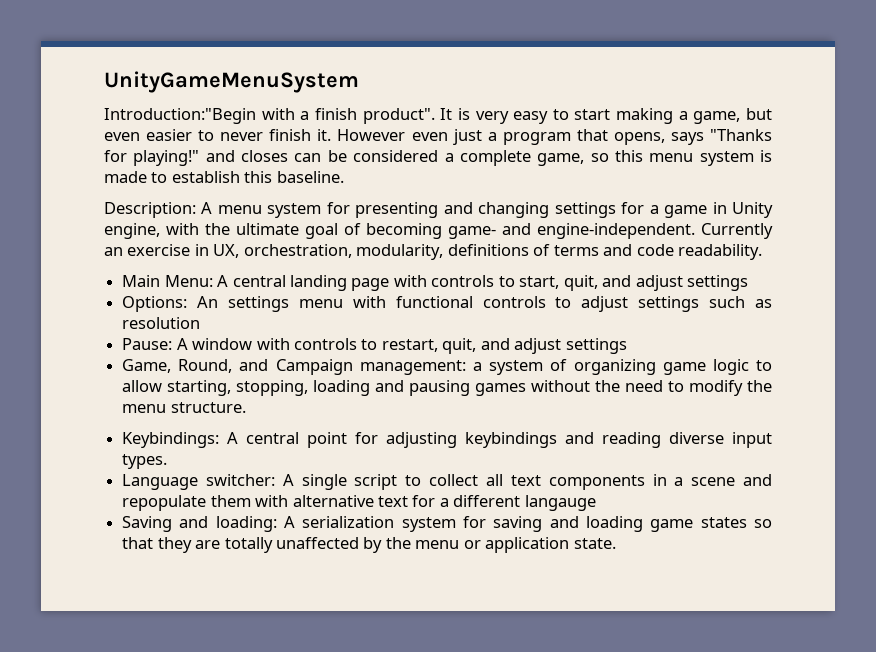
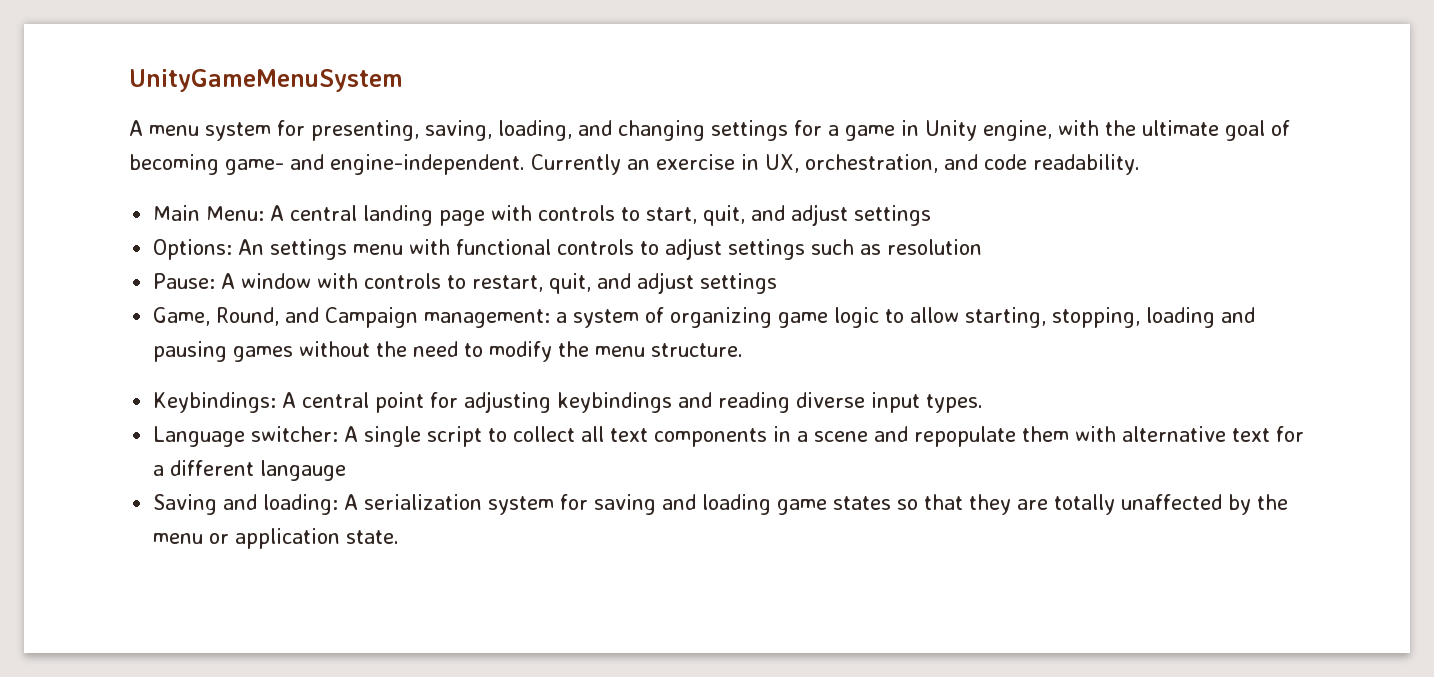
[104,108,772,124] [104,129,772,145] [104,150,772,166] [104,171,344,183] [104,202,196,218] Introduction:"Begin with a finish product". It is very easy to start making a game, but even easier to never finish it. However even just a program that opens, says "Thanks for playing!" and closes can be considered a complete game, so this menu system is made to establish this baseline. // Description: -> (403, 80) none
[355,202,439,218] presenting -> [311,120,572,141] presenting, saving, loading,
[356,244,599,260] modularity, definitions of terms -> (938, 163) none

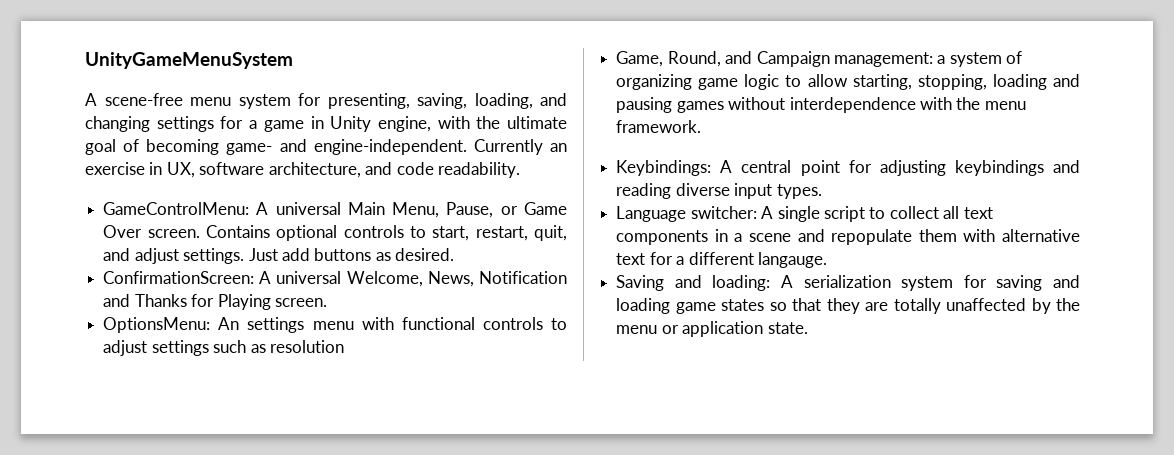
(143, 128) none -> [104,93,183,106] scene-free
[805,154,938,173] orchestration, -> [199,162,361,178] software architecture,
[153,205,533,226] Main Menu: A central landing page with -> [103,202,567,218] [103,225,338,241] GameControlMenu: A universal Main Menu, Pause, or Game Over screen. Contains optional
[703,204,932,226] [153,239,233,260] quit, and adjust settings // Options: -> [475,225,567,241] [103,248,455,264] [103,271,567,287] [103,294,327,310] [103,317,211,333] restart, quit, and adjust settings. Just add buttons as desired. // ConfirmationScreen: A universal Welcome, News, Notification and Thanks for Playing screen. // OptionsMenu:
[153,272,778,294] // Pause: A window with controls to restart, quit, and adjust settings -> (344, 346) none
[376,341,744,362] the need to modify the menu structure. -> [789,97,1026,113] [616,120,702,133] interdependence with the menu framework.
[260,460,347,481] langauge -> [757,252,827,268] langauge.

